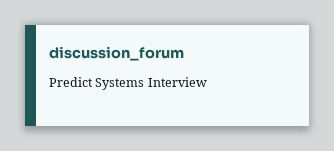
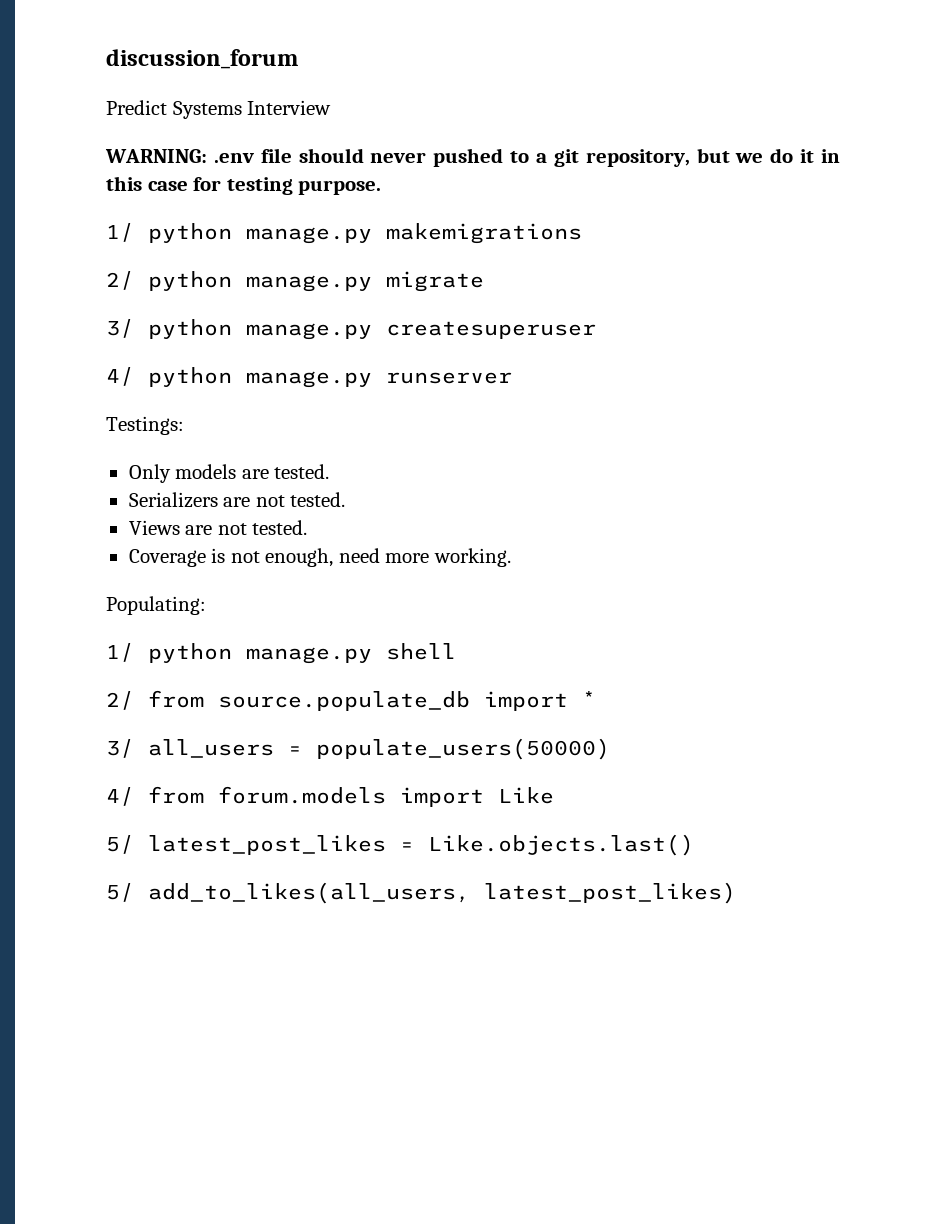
(207, 82) none -> [105,148,840,167] [106,176,382,195] [106,223,582,244] [106,271,484,292] [106,319,596,340] [106,367,512,388] [106,416,184,435] [128,464,330,483] [128,492,346,508] [128,520,308,535] [128,548,511,567] [106,596,206,615] [106,643,456,664] [106,690,596,711] [106,738,610,760] [106,786,554,807] [106,834,694,856] [106,882,736,904] // WARNING: .env file should never pushed to a git repository, but we do it in this case for testing purpose. // 1/ python manage.py makemigrations // 2/ python manage.py migrate // 3/ python manage.py createsuperuser // 4/ python manage.py runserver // Testings: // Only models are tested. // Serializers are not tested. // Views are not tested. // Coverage is not enough, need more working. // Populating: // 1/ python manage.py shell // 2/ from source.populate_db import * // 3/ all_users = populate_users(50000) // 4/ from forum.models import Like // 5/ latest_post_likes = Like.objects.last() // 5/ add_to_likes(all_users, latest_post_likes)

